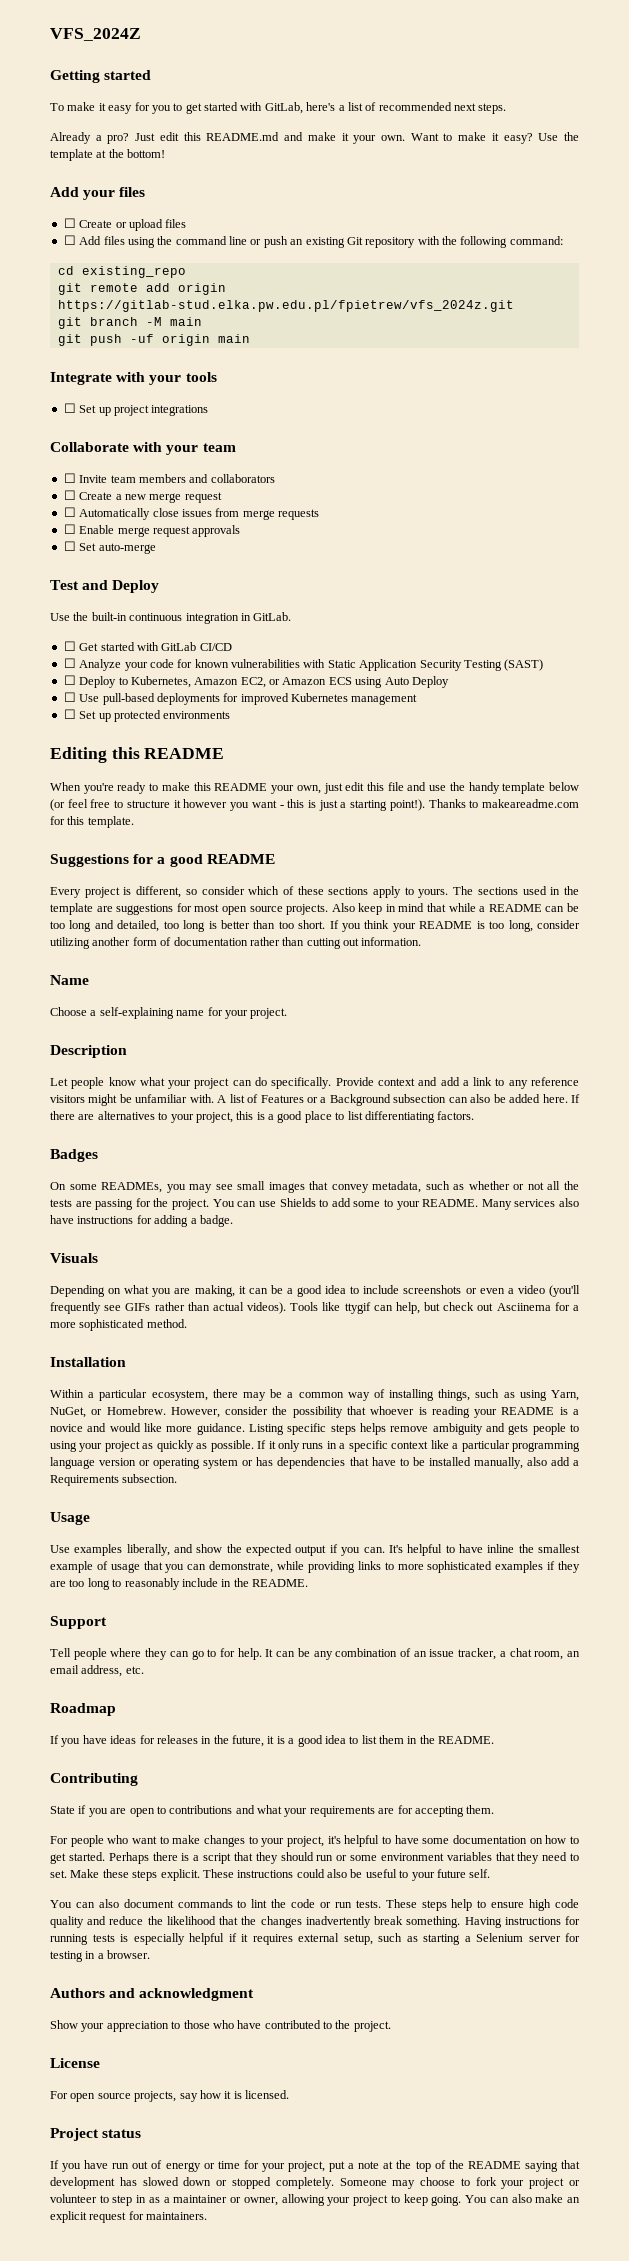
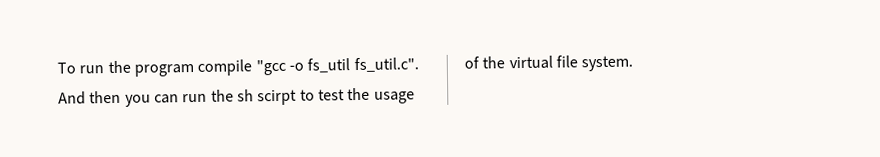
[50,28,141,41] [50,70,152,83] [50,102,507,114] [50,132,579,144] [50,149,166,161] [50,187,146,200] [63,218,187,231] [63,235,563,248] [57,266,186,278] [57,283,226,295] [57,300,514,312] [57,317,202,329] [57,334,250,346] [50,372,217,385] [63,403,209,416] [50,442,236,455] [63,473,275,483] [63,490,222,503] [63,507,319,520] [63,524,241,537] [63,541,156,554] [50,580,160,593] [50,612,292,624] [63,641,232,651] [63,658,544,671] [63,675,449,688] [63,692,418,705] [63,709,231,722] [50,747,225,763] [50,782,580,794] [50,799,580,811] [50,816,134,828] [50,854,275,867] [50,886,579,898] [50,903,579,915] [50,920,581,932] [50,937,422,949] [50,975,89,985] [50,1007,288,1019] [50,1045,127,1058] [50,1077,580,1089] [50,1094,581,1106] [50,1111,475,1123] [50,1149,98,1162] [50,1181,579,1193] [50,1198,579,1210] [50,1215,233,1227] [50,1253,98,1263] [50,1285,580,1297] [50,1302,580,1314] [50,1319,187,1331] [50,1357,126,1367] [50,1389,579,1401] [50,1406,579,1418] [50,1423,579,1435] [50,1440,581,1452] [50,1457,579,1469] [50,1474,178,1486] [50,1512,90,1525] [50,1544,581,1556] [50,1561,580,1573] [50,1578,308,1590] [50,1616,107,1629] [50,1648,581,1660] [50,1665,144,1677] [50,1703,116,1716] [50,1735,495,1747] [50,1773,138,1786] [50,1805,495,1817] [50,1835,580,1847] [50,1852,579,1864] [50,1869,491,1881] [50,1899,580,1911] [50,1916,580,1928] [50,1933,580,1945] [50,1950,151,1962] [50,1988,255,2001] [50,2020,391,2032] [50,2058,100,2068] [50,2090,289,2102] [50,2128,142,2141] [50,2160,580,2172] [50,2177,580,2189] [50,2194,581,2206] [50,2211,208,2223] VFS_2024Z // Getting started // To make it easy for you to get started with GitLab, here's a list of recommended next steps. // Already a pro? Just edit this README.md and make it your own. Want to make it easy? Use the template at the bottom! // Add your files // ☐ Create or upload files // ☐ Add files using the command line or push an existing Git repository with the following command: // cd existing_repo // git remote add origin https://gitlab-stud.elka.pw.edu.pl/fpietrew/vfs_2024z.git // git branch -M main // git push -uf origin main // Integrate with your tools // ☐ Set up project integrations // Collaborate with your team // ☐ Invite team members and collaborators // ☐ Create a new merge request // ☐ Automatically close issues from merge requests // ☐ Enable merge request approvals // ☐ Set auto-merge // Test and Deploy // Use the built-in continuous integration in GitLab. // ☐ Get started with GitLab CI/CD // ☐ Analyze your code for known vulnerabilities with Static Application Security Testing (SAST) // ☐ Deploy to Kubernetes, Amazon EC2, or Amazon ECS using Auto Deploy // ☐ Use pull-based deployments for improved Kubernetes management // ☐ Set up protected environments // Editing this README // When you're ready to make this README your own, just edit this file and use the handy template below (or feel free to structure it however you want - this is just a starting point!). Thanks to makeareadme.com for this template. // Suggestions for a good README // Every project is different, so consider which of these sections apply to yours. The sections used in the template are suggestions for most open source projects. Also keep in mind that while a README can be too long and detailed, too long is better than too short. If you think your README is too long, consider utilizing another form of documentation rather than cutting out information. // Name // Choose a self-explaining name for your project. // Description // Let people know what your project can do specifically. Provide context and add a link to any reference visitors might be unfamiliar with. A list of Features or a Background subsection can also be added here. If there are alternatives to your project, this is a good place to list differentiating factors. // Badges // On some READMEs, you may see small images that convey metadata, such as whether or not all the tests are passing for the project. You can use Shields to add some to your README. Many services also have instructions for adding a badge. // Visuals // Depending on what you are making, it can be a good idea to include screenshots or even a video (you'll frequently see GIFs rather than actual videos). Tools like ttygif can help, but check out Asciinema for a more sophisticated method. // Installation // Within a particular ecosystem, there may be a common way of installing things, such as using Yarn, NuGet, or Homebrew. However, consider the possibility that whoever is reading your README is a novice and would like more guidance. Listing specific steps helps remove ambiguity and gets people to using your project as quickly as possible. If it only runs in a specific context like a particular programming language version or operating system or has dependencies that have to be installed manually, also add a Requirements subsection. // Usage // Use examples liberally, and show the expected output if you can. It's helpful to have inline the smallest example of usage that you can demonstrate, while providing links to more sophisticated examples if they are too long to reasonably include in the README. // Support // Tell people where they can go to for help. It can be any combination of an issue tracker, a chat room, an email address, etc. // Roadmap // If you have ideas for releases in the future, it is a good idea to list them in the README. // Contributing // State if you are open to contributions and what your requirements are for accepting them. // For people who want to make changes to your project, it's helpful to have some documentation on how to get started. Perhaps there is a script that they should run or some environment variables that they need to set. Make these steps explicit. These instructions could also be useful to your future self. // You can also document commands to lint the code or run tests. These steps help to ensure high code quality and reduce the likelihood that the changes inadvertently break something. Having instructions for running tests is especially helpful if it requires external setup, such as starting a Selenium server for testing in a browser. // Authors and acknowledgment // Show your appreciation to those who have contributed to the project. // License // For open source projects, say how it is licensed. // Project status // If you have run out of energy or time for your project, put a note at the top of the README saying that development has slowed down or stopped completely. Someone may choose to fork your project or volunteer to step in as a maintainer or owner, allowing your project to keep going. You can also make an explicit request for maintainers. -> [57,57,419,77] [58,87,415,107] [464,55,634,72] To run the program compile "gcc -o fs_util fs_util.c". // And then you can run the sh scirpt to test the usage of the virtual file system.

